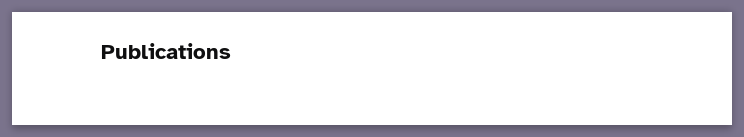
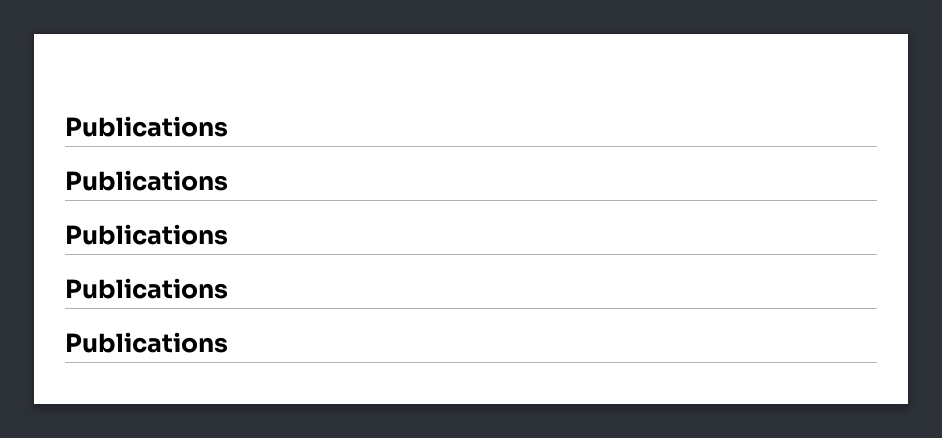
[101,43,231,59] Publications -> [65,116,228,137] [65,170,228,191] [65,224,228,245] [65,278,228,299] [65,332,228,353] Publications // Publications // Publications // Publications // Publications

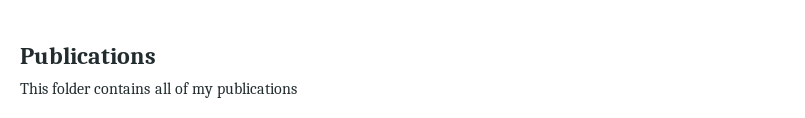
[65,116,228,137] [65,170,228,191] [65,224,228,245] [65,278,228,299] [65,332,228,353] Publications // Publications // Publications // Publications // Publications -> [20,47,156,64] [20,82,298,98] Publications // This folder contains all of my publications

